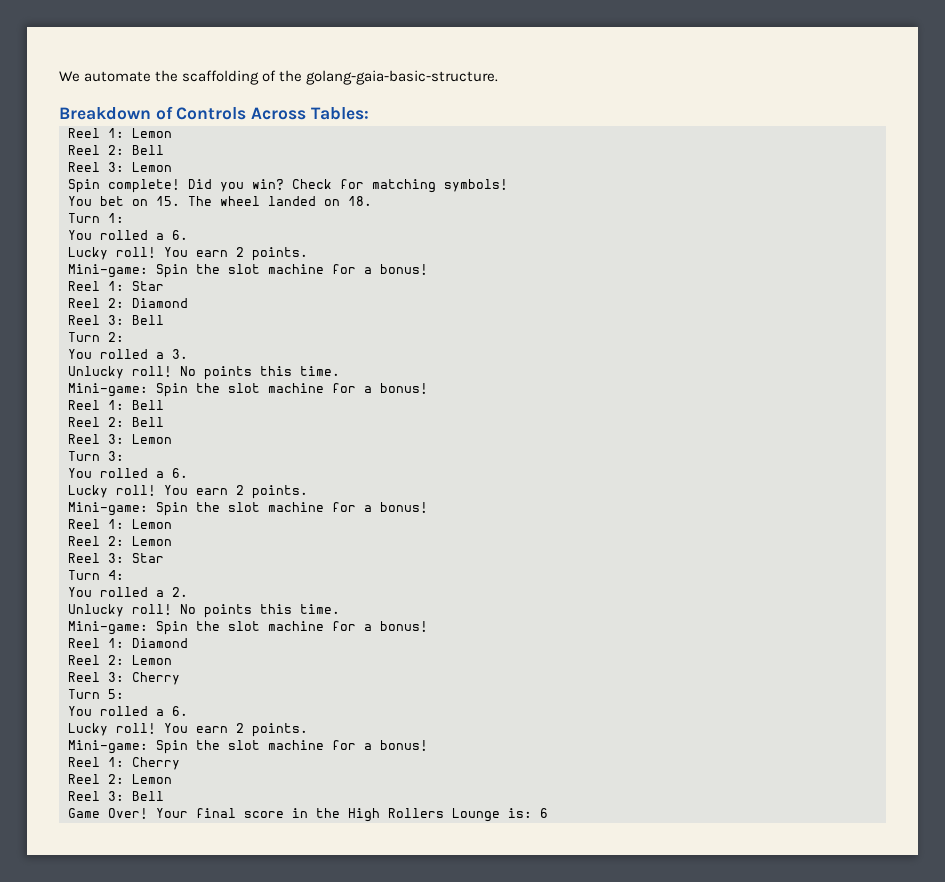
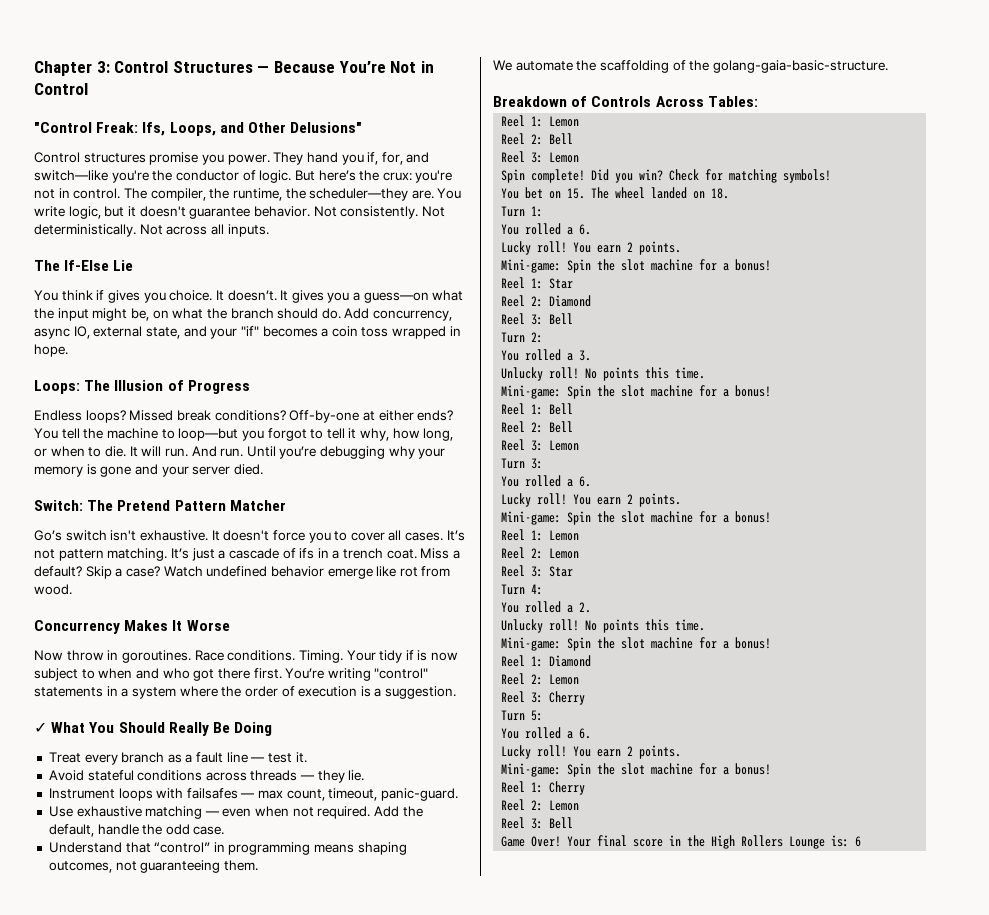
(59, 76) none -> [34,61,434,76] [34,83,88,95] [34,122,363,136] [34,152,430,165] [34,170,453,183] [34,188,462,201] [34,206,445,219] [34,224,269,237] [34,260,134,271] [34,290,464,303] [34,308,453,321] [34,326,461,339] [34,344,68,357] [34,380,250,394] [34,410,454,423] [34,428,454,441] [34,446,446,459] [34,464,263,477] [34,500,286,511] [34,530,465,543] [34,548,461,561] [34,566,451,579] [34,584,72,595] [34,620,230,634] [34,650,459,663] [34,668,429,681] [34,686,457,699] [34,722,273,736] [48,752,307,765] [48,770,365,783] [48,788,459,801] [48,806,423,819] [48,824,225,837] [48,842,407,855] [48,860,258,873] Chapter 3: Control Structures — Because You’re Not in Control // "Control Freak: Ifs, Loops, and Other Delusions" // Control structures promise you power. They hand you if, for, and switch—like you're the conductor of logic. But here’s the crux: you're not in control. The compiler, the runtime, the scheduler—they are. You write logic, but it doesn't guarantee behavior. Not consistently. Not deterministically. Not across all inputs. // The If-Else Lie // You think if gives you choice. It doesn’t. It gives you a guess—on what the input might be, on what the branch should do. Add concurrency, async IO, external state, and your "if" becomes a coin toss wrapped in hope. // Loops: The Illusion of Progress // Endless loops? Missed break conditions? Off-by-one at either ends? You tell the machine to loop—but you forgot to tell it why, how long, or when to die. It will run. And run. Until you’re debugging why your memory is gone and your server died. // Switch: The Pretend Pattern Matcher // Go’s switch isn't exhaustive. It doesn't force you to cover all cases. It’s not pattern matching. It’s just a cascade of ifs in a trench coat. Miss a default? Skip a case? Watch undefined behavior emerge like rot from wood. // Concurrency Makes It Worse // Now throw in goroutines. Race conditions. Timing. Your tidy if is now subject to when and who got there first. You’re writing "control" statements in a system where the order of execution is a suggestion. // ✓ What You Should Really Be Doing // Treat every branch as a fault line — test it. // Avoid stateful conditions across threads — they lie. // Instrument loops with failsafes — max count, timeout, panic-guard. // Use exhaustive matching — even when not required. Add the default, handle the odd case. // Understand that “control” in programming means shaping outcomes, not guaranteeing them. //

